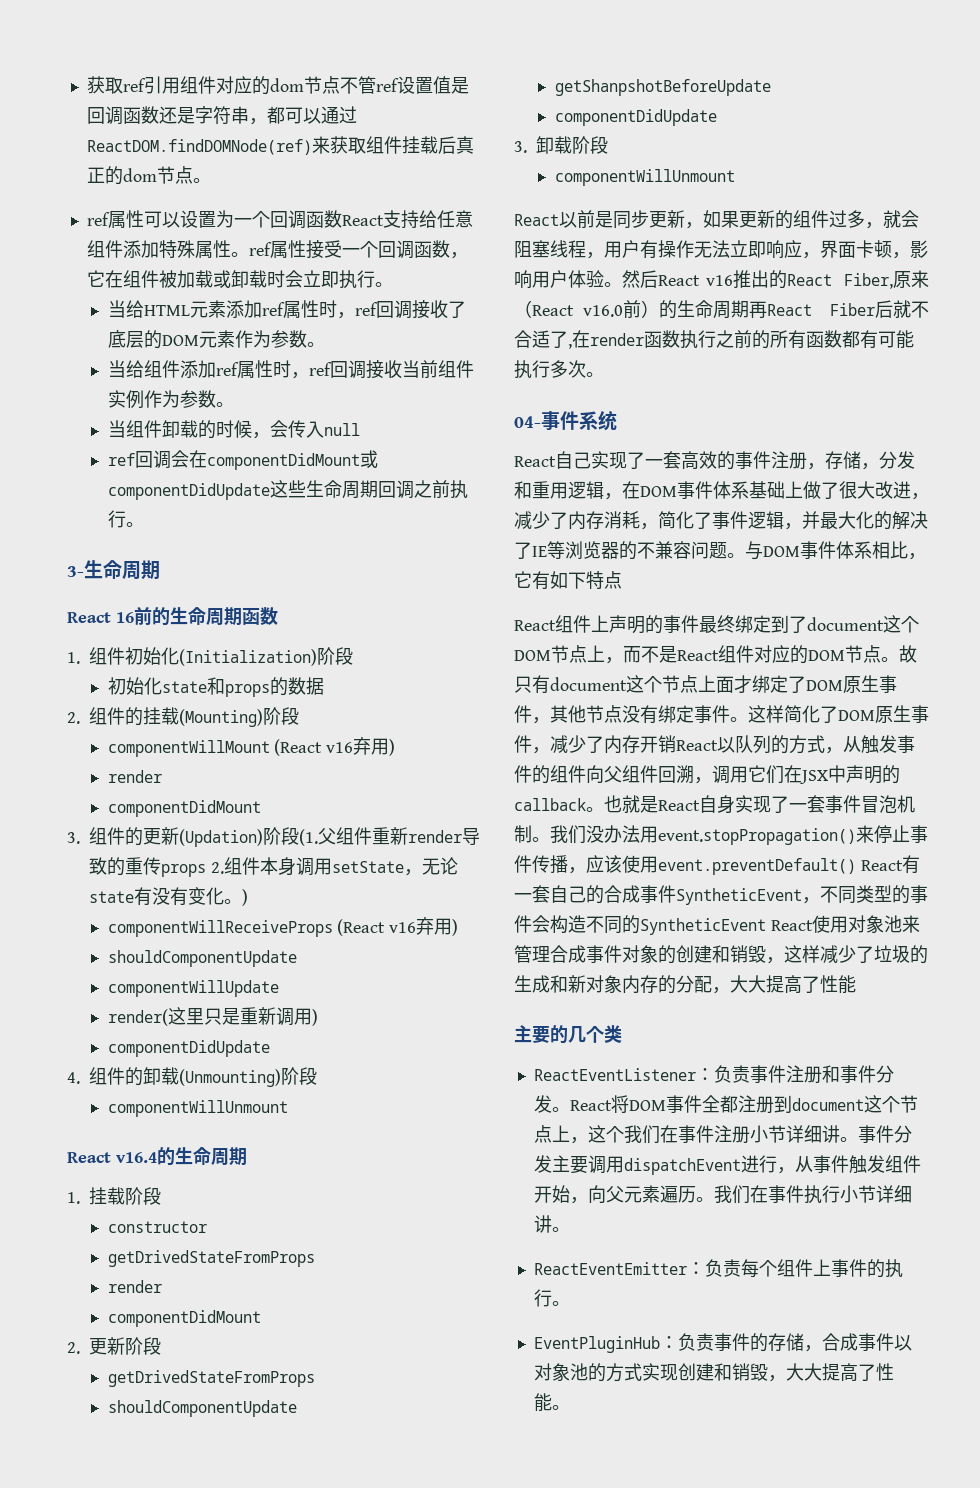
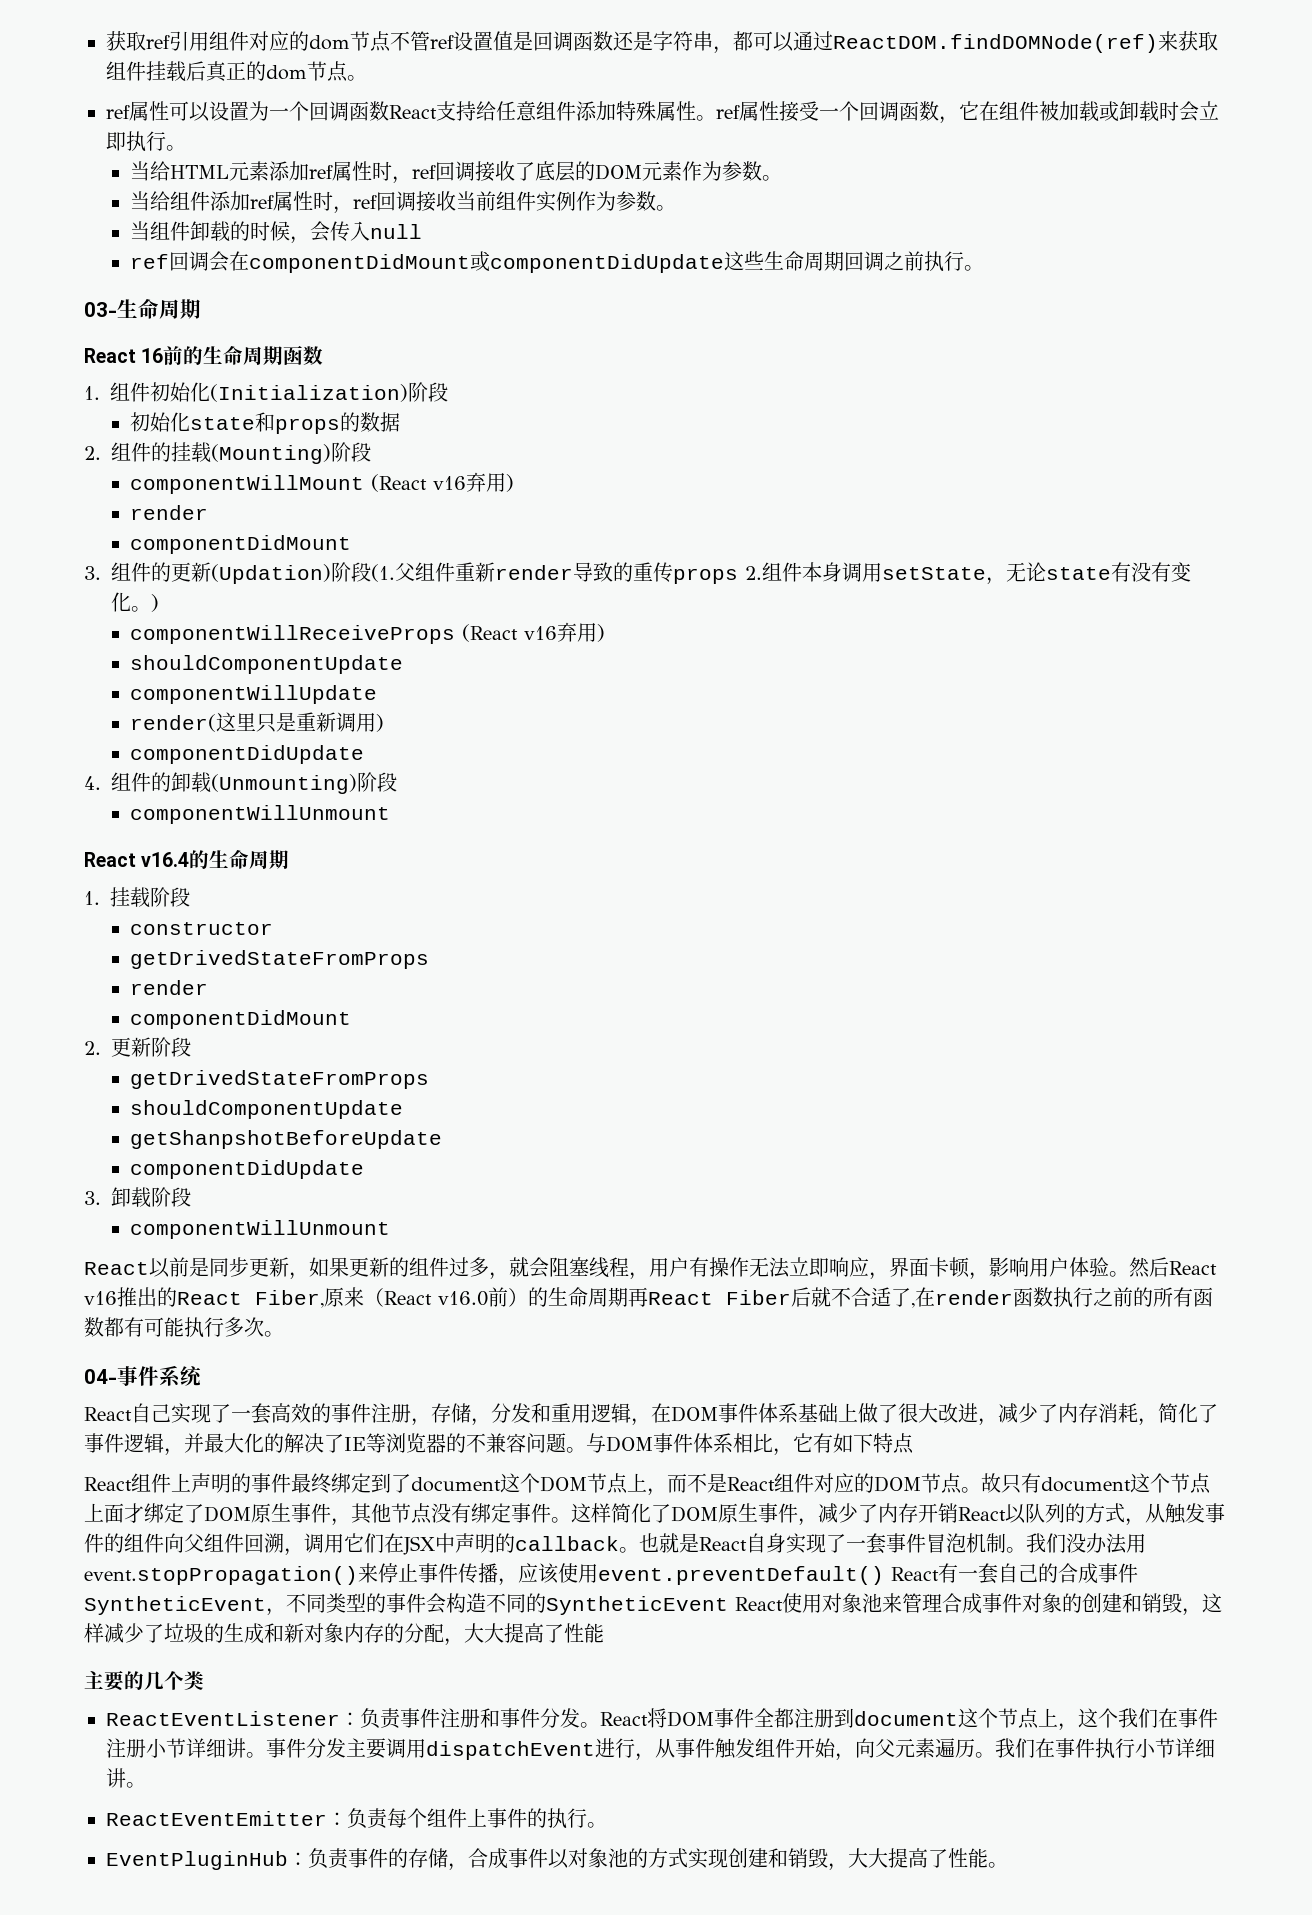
[67,566,84,577] 3- -> [84,302,117,317] 03-

